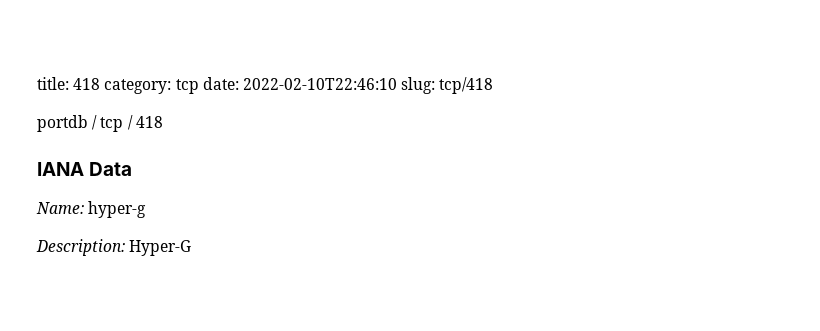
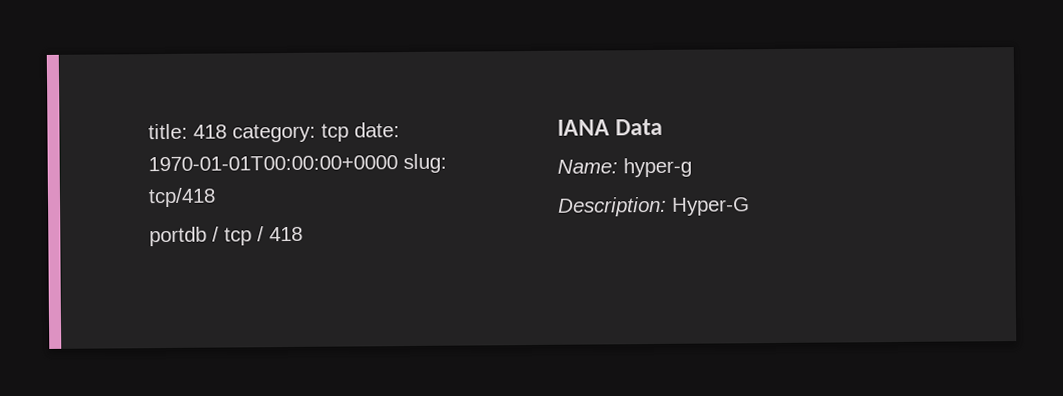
[242,78,397,90] 2022-02-10T22:46:10 -> [148,155,398,172] 1970-01-01T00:00:00+0000

